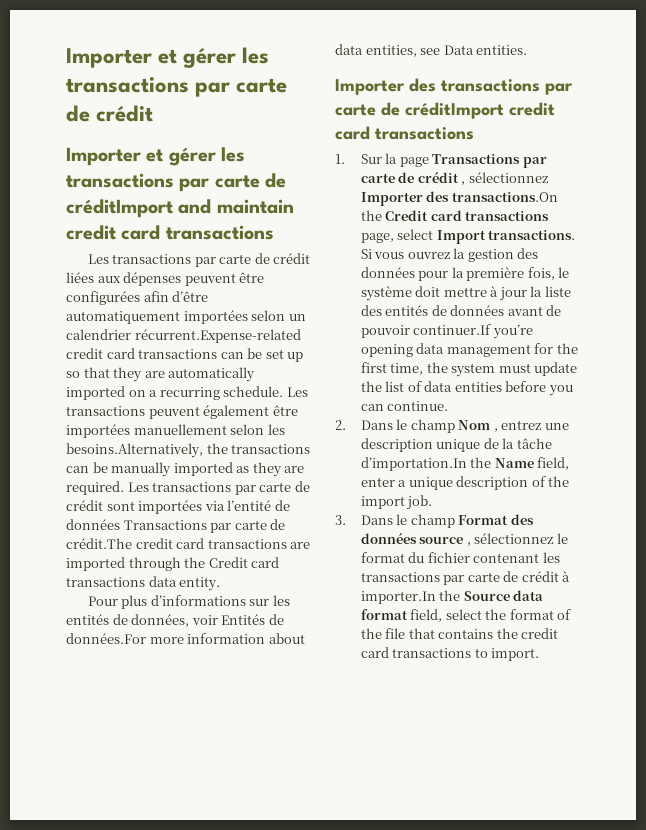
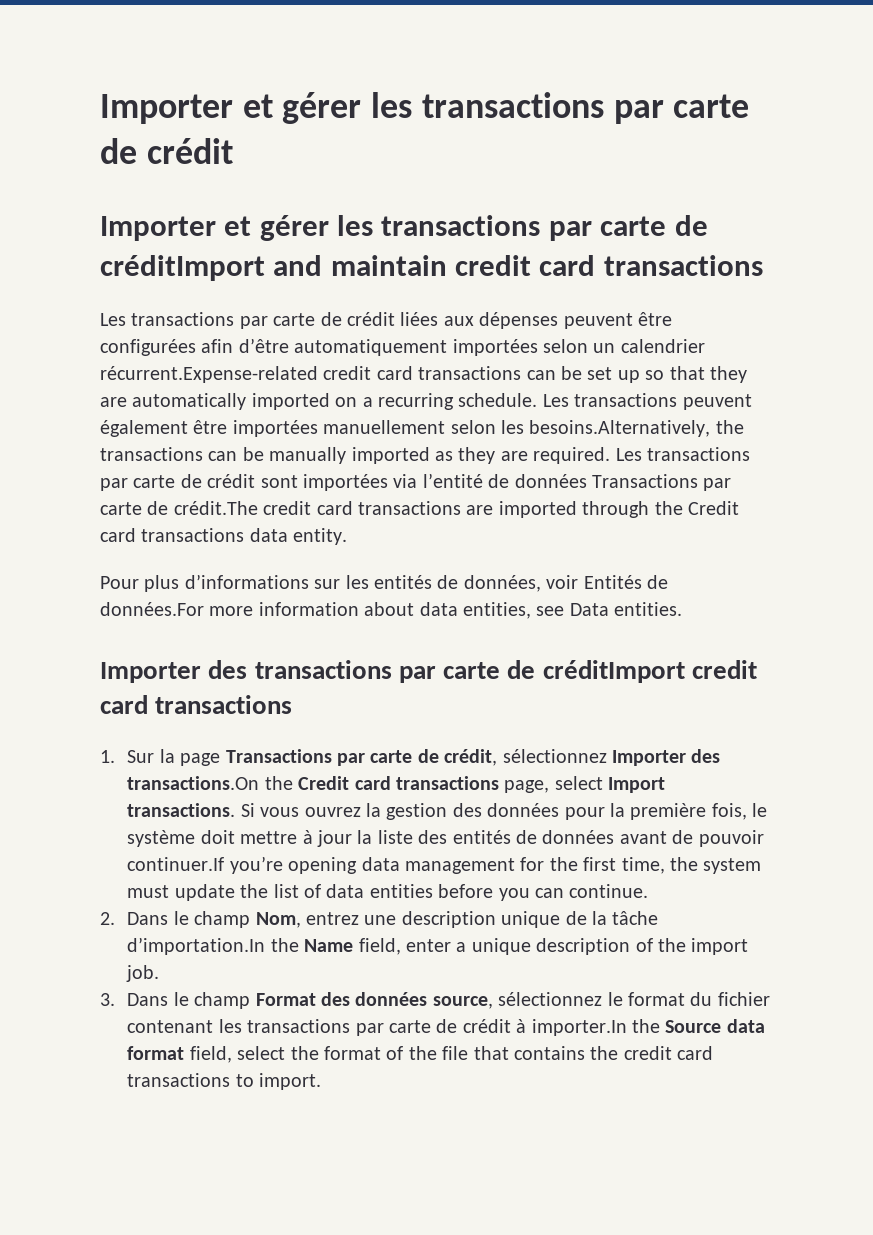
[417,172,466,185] crédit , -> [444,749,498,766] crédit,
[458,420,498,432] Nom , -> [255,912,301,928] Nom,
[419,536,471,546] source , -> [432,996,493,1009] source,

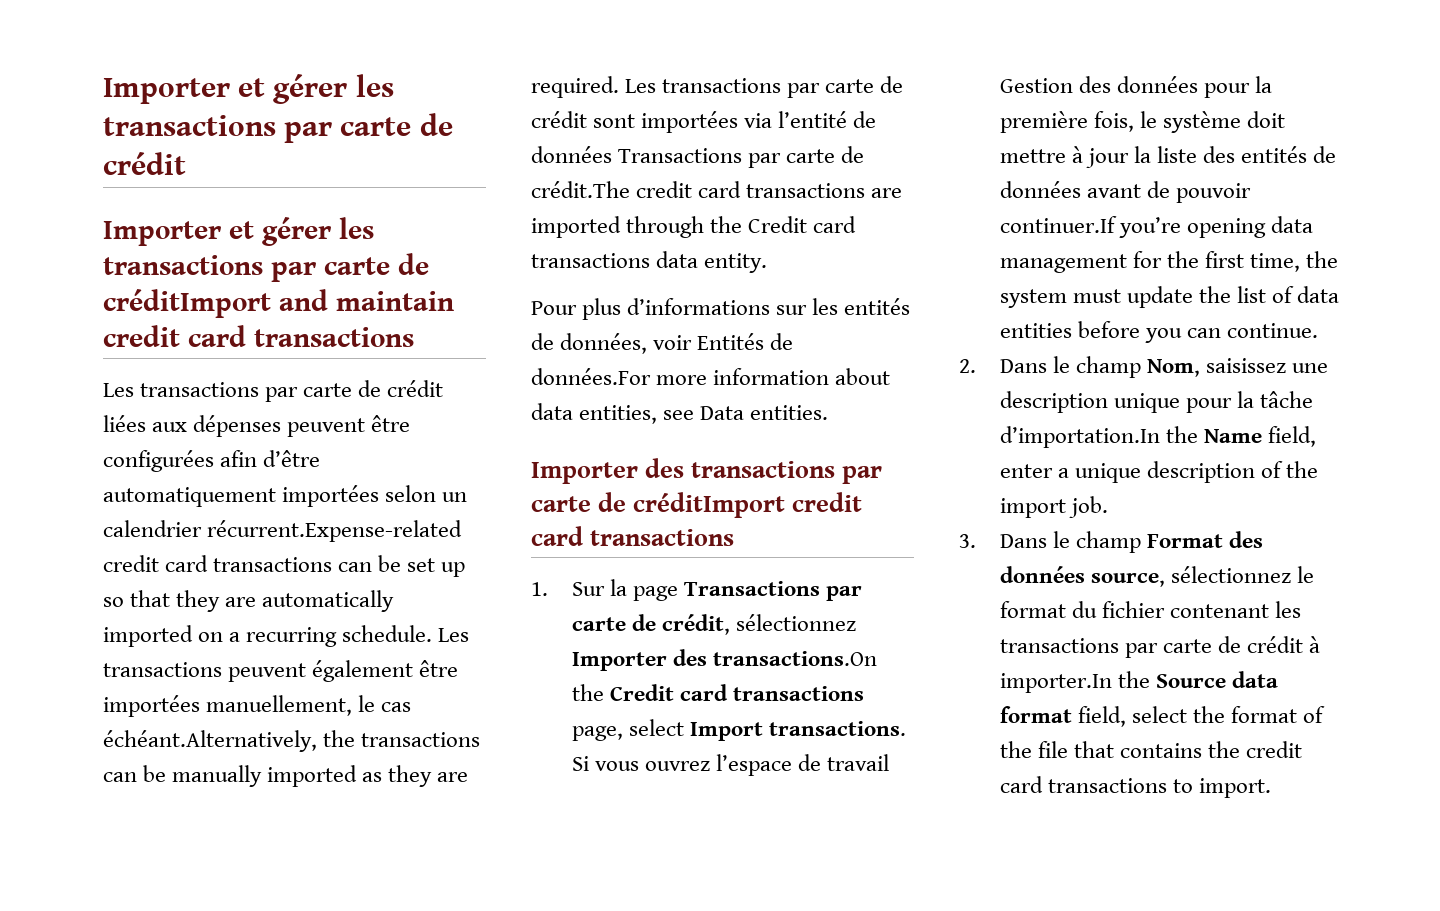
[323,420,711,437] manuellement selon les besoins.Alternatively, -> [206,695,412,716] [103,730,317,752] manuellement, le cas échéant.Alternatively,
[366,803,448,820] la gestion -> [716,754,890,776] [999,78,1073,93] l’espace de travail Gestion
[306,912,360,925] entrez -> [1206,358,1287,373] saisissez
[565,911,587,925] de -> [1185,398,1232,413] pour

